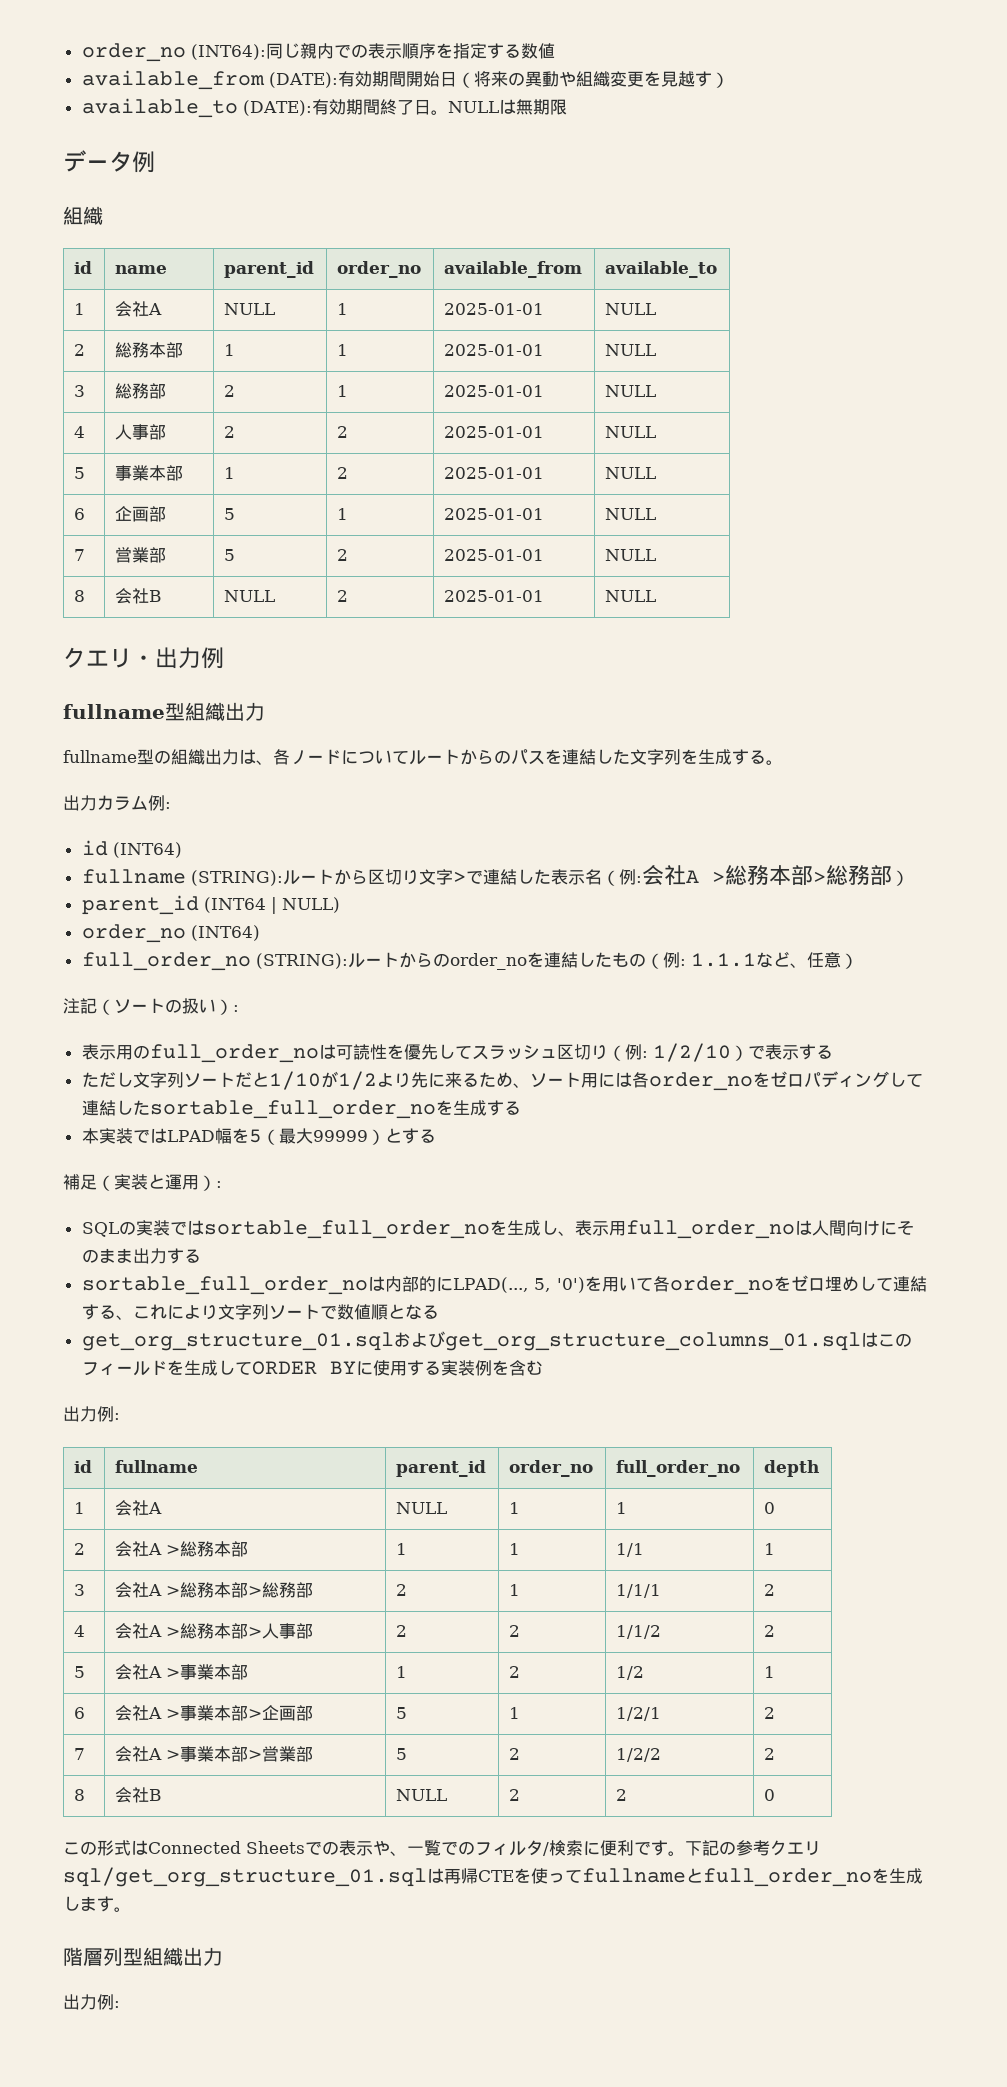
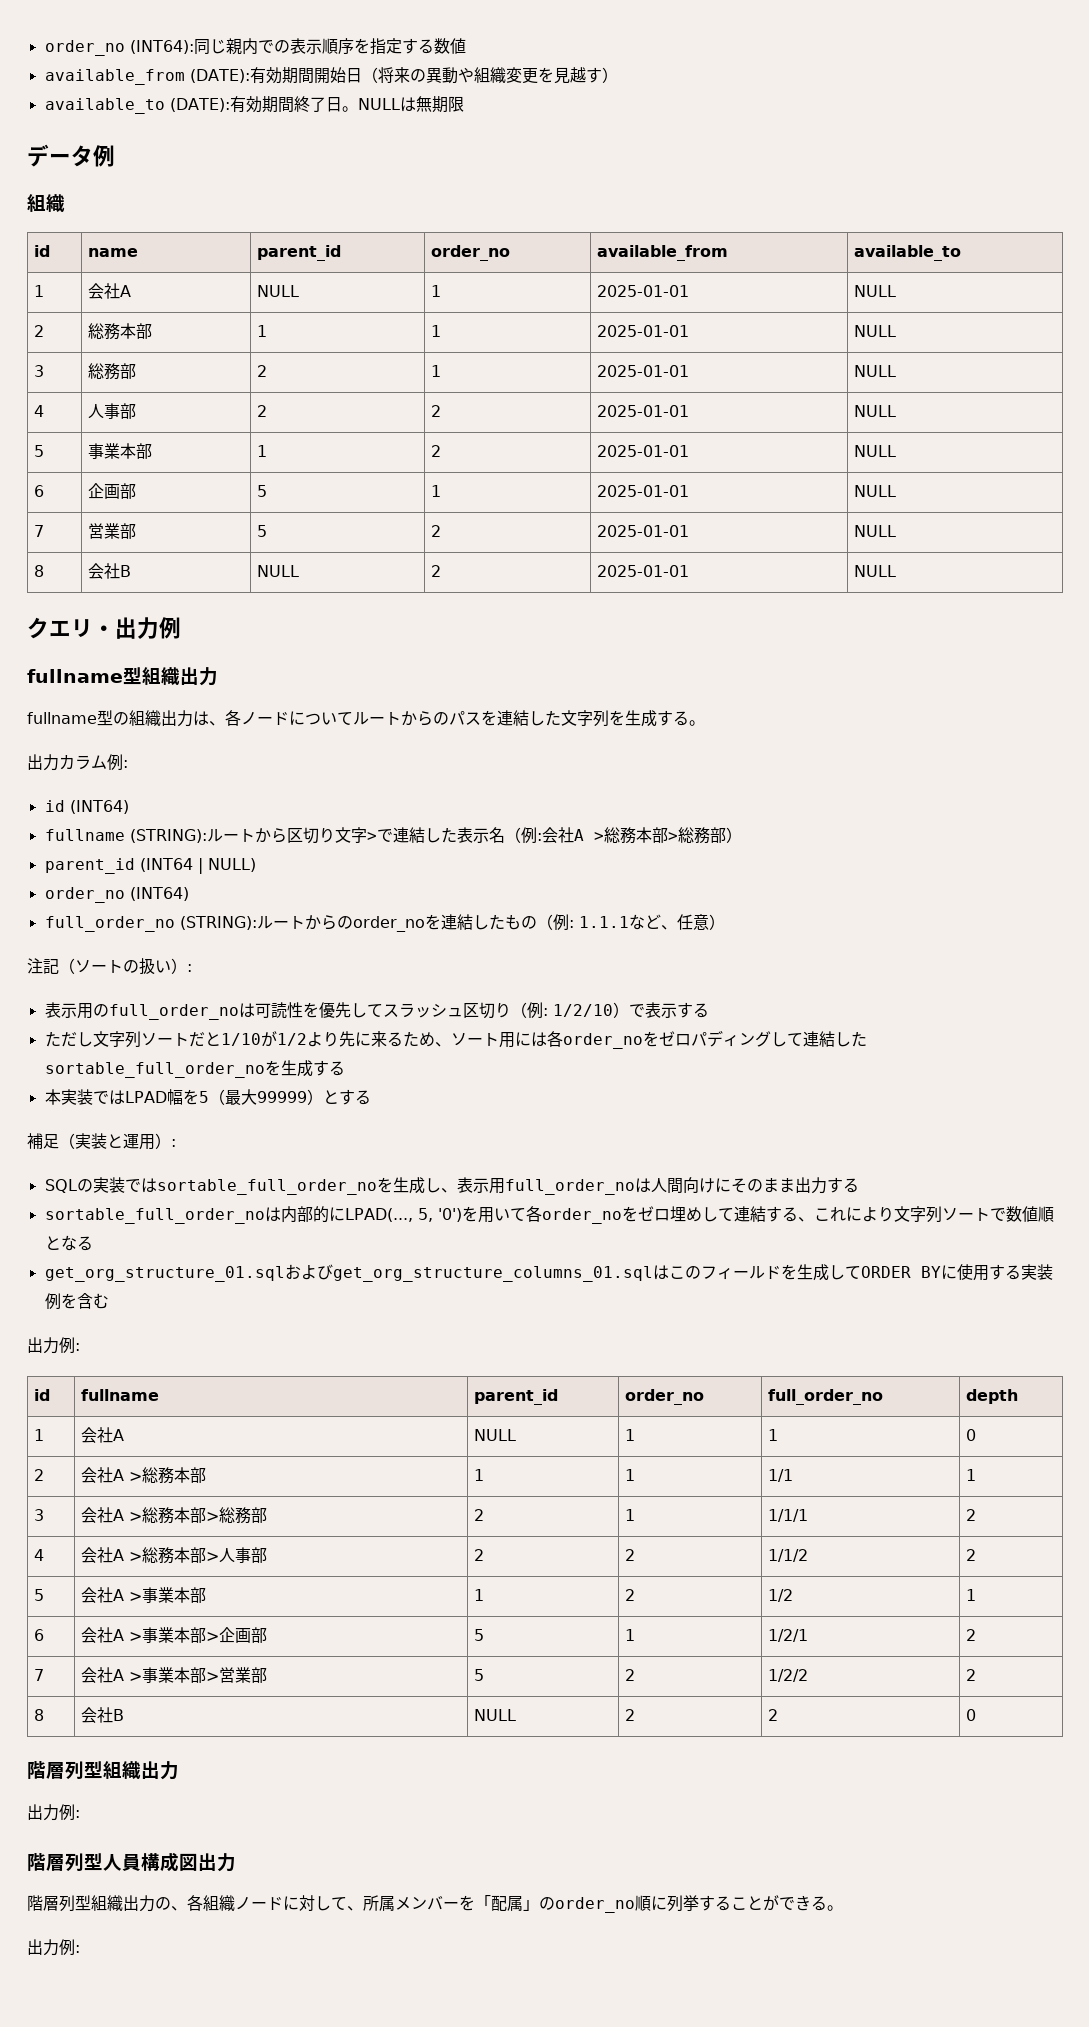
[63,1840,821,1856] [63,1867,923,1887] [63,1896,131,1912] // この形式はConnected Sheetsでの表示や、一覧でのフィルタ/検索に便利です。下記の参考クエリsql/get_org_structure_01.sqlは再帰CTEを使ってfullnameとfull_order_noを生成します。 -> (976, 1715) none
(120, 2004) none -> [27,1852,236,1872] [27,1895,843,1913] [27,1939,80,1956] // 階層列型人員構成図出力 // 階層列型組織出力の、各組織ノードに対して、所属メンバーを「配属」のorder_no順に列挙することができる。 // 出力例:

